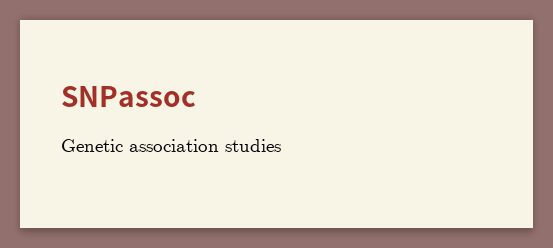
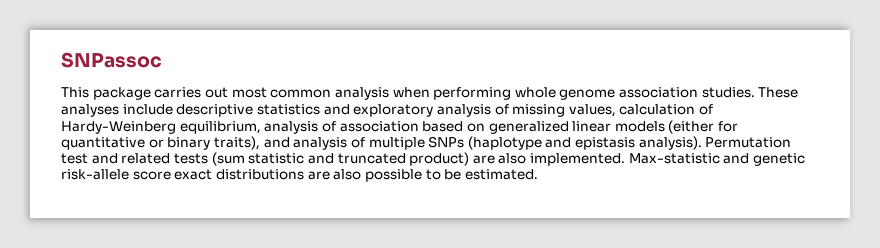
[61,139,281,152] Genetic association studies -> [61,87,799,100] [61,104,714,117] [61,120,739,134] [61,136,792,150] [61,152,806,166] [61,169,538,182] This package carries out most common analysis when performing whole genome association studies. These analyses include descriptive statistics and exploratory analysis of missing values, calculation of Hardy-Weinberg equilibrium, analysis of association based on generalized linear models (either for quantitative or binary traits), and analysis of multiple SNPs (haplotype and epistasis analysis). Permutation test and related tests (sum statistic and truncated product) are also implemented. Max-statistic and genetic risk-allele score exact distributions are also possible to be estimated.

